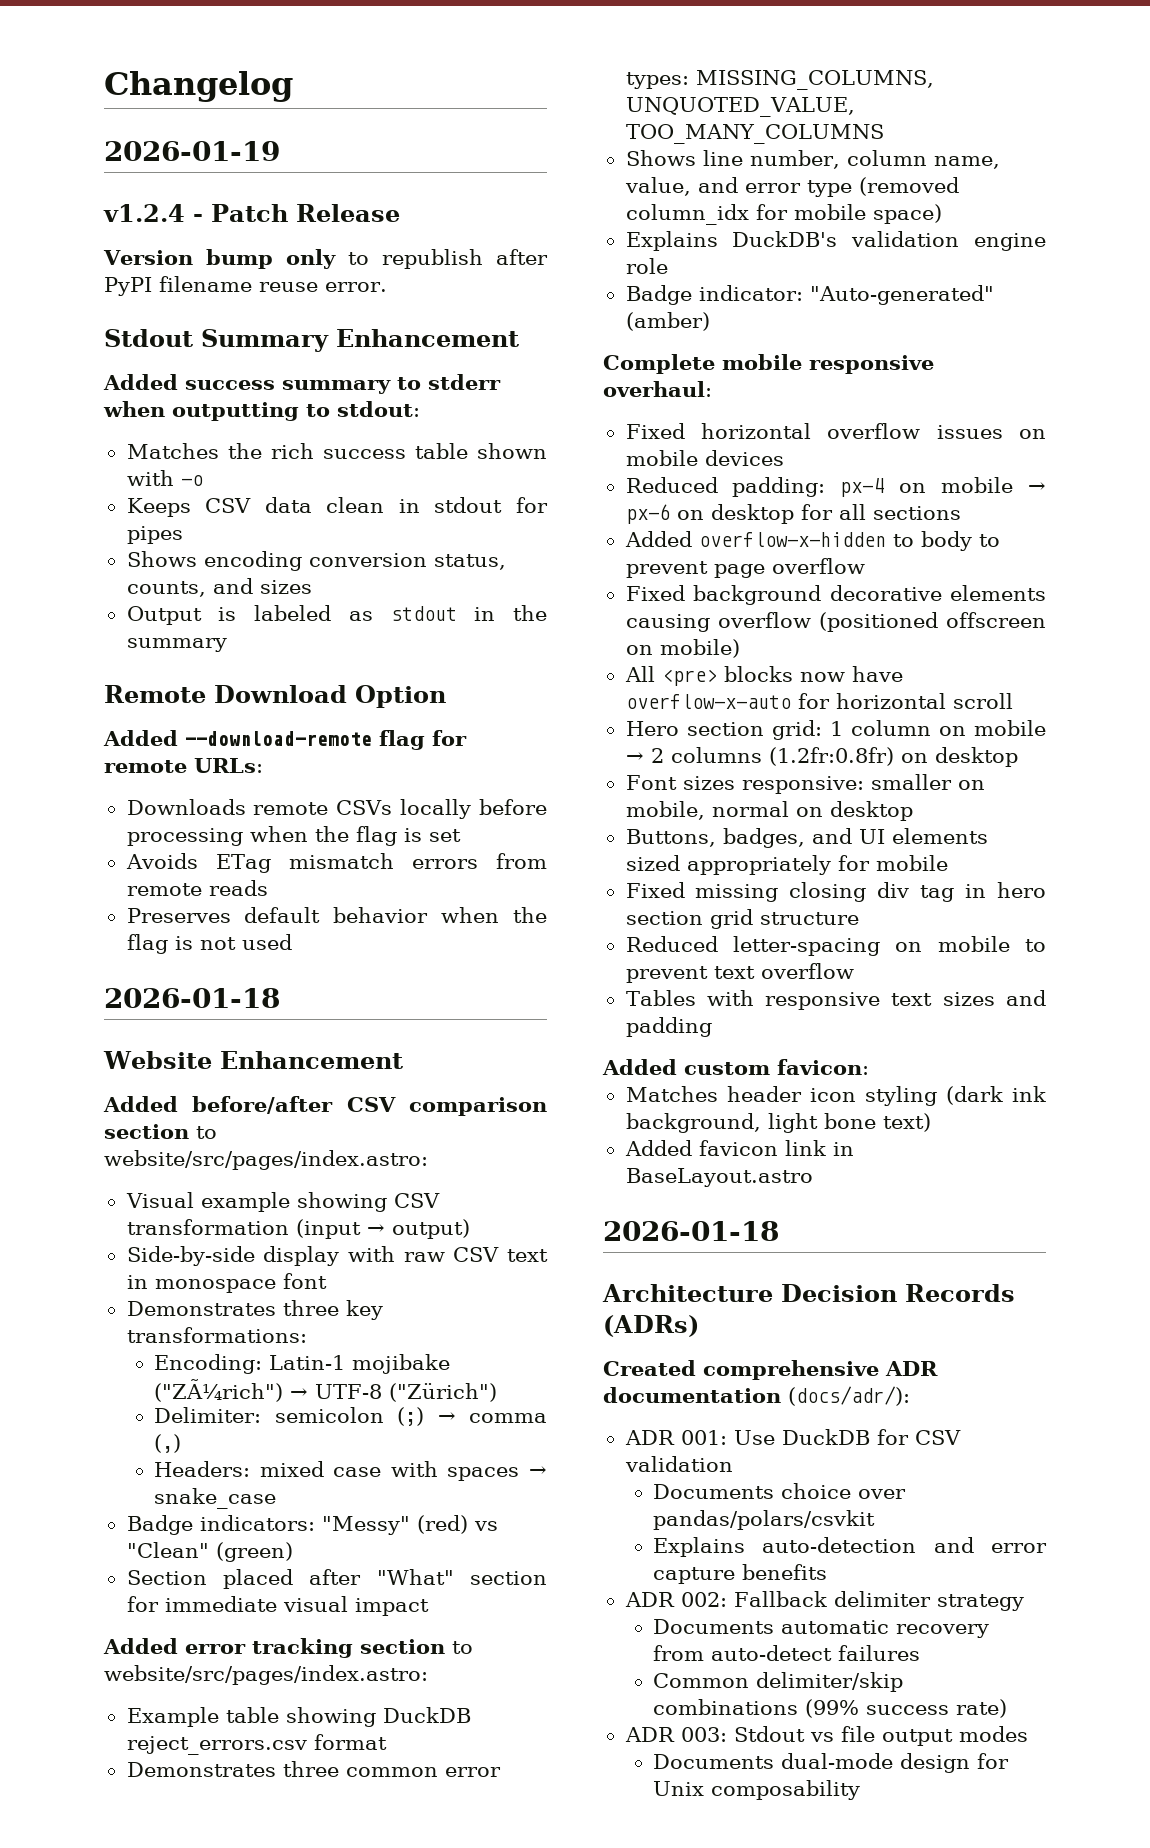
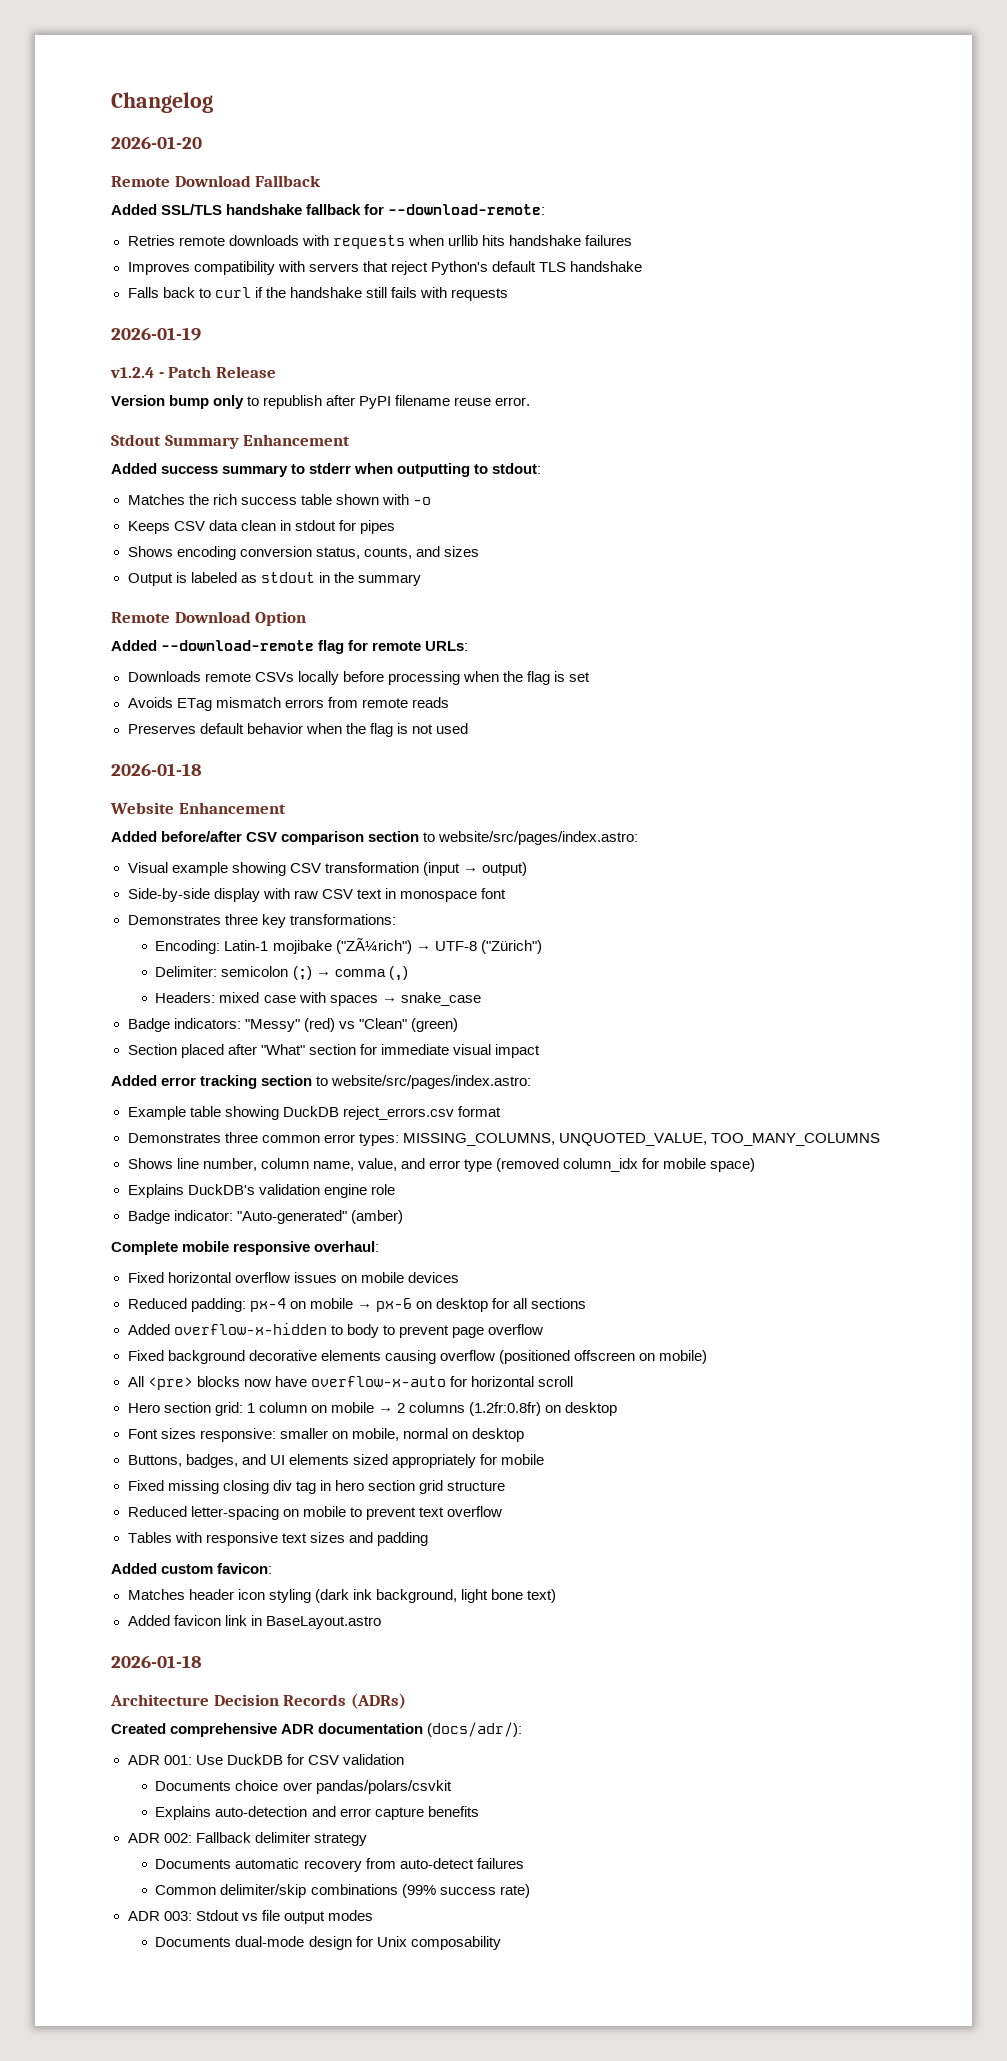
(293, 86) none -> [111,136,202,149] [111,175,322,187] [111,204,546,215] [127,235,632,249] [127,261,642,275] [127,287,509,301] // 2026-01-20 // Remote Download Fallback // Added SSL/TLS handshake fallback for --download-remote: // Retries remote downloads with requests when urllib hits handshake failures // Improves compatibility with servers that reject Python's default TLS handshake // Falls back to curl if the handshake still fails with requests

